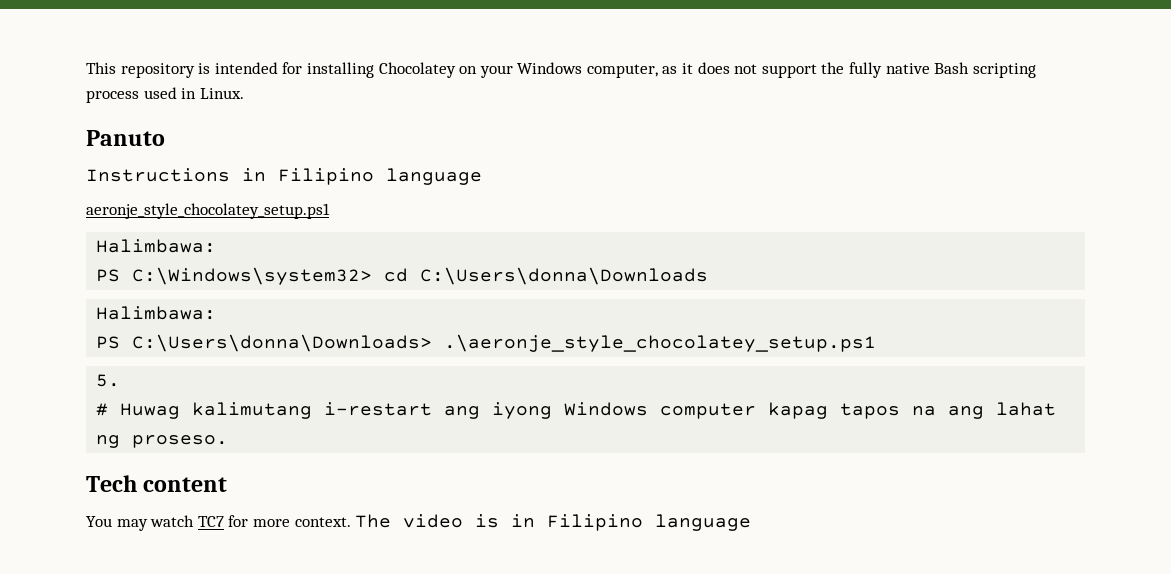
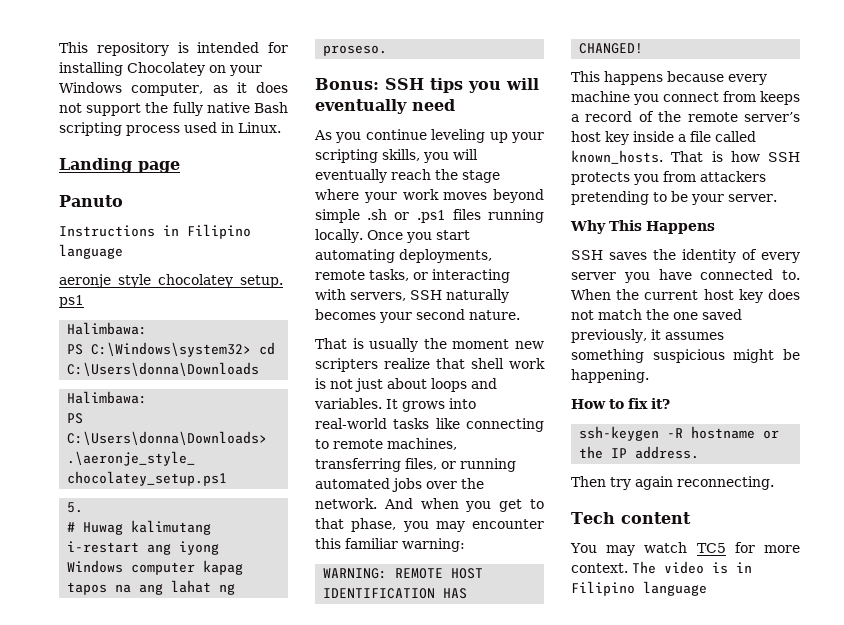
(244, 93) none -> [59,158,180,173] // Landing page
(229, 441) none -> [315,78,539,93] [315,99,455,114] [314,129,544,143] [315,149,478,163] [315,169,500,183] [315,189,544,203] [315,209,544,223] [315,229,470,243] [315,249,492,263] [315,269,510,283] [315,289,509,303] [315,309,520,323] [315,338,544,352] [315,358,545,372] [315,378,497,392] [314,398,476,412] [315,418,544,432] [315,438,457,450] [315,458,516,472] [315,478,484,492] [315,498,544,512] [315,518,544,532] [315,538,465,552] [323,568,484,579] [323,588,468,599] [579,43,644,54] [571,71,767,85] [571,91,800,105] [571,111,800,122] [571,131,756,145] [571,150,800,164] [571,171,766,185] [571,191,777,205] [570,220,715,234] [571,249,800,263] [571,269,800,283] [571,289,800,303] [571,309,742,320] [571,329,724,343] [571,349,800,363] [571,369,649,383] [571,398,670,409] [579,426,780,441] [579,446,700,459] [571,476,774,490] // Bonus: SSH tips you will eventually need // As you continue leveling up your scripting skills, you will eventually reach the stage where your work moves beyond simple .sh or .ps1 files running locally. Once you start automating deployments, remote tasks, or interacting with servers, SSH naturally becomes your second nature. // That is usually the moment new scripters realize that shell work is not just about loops and variables. It grows into real-world tasks like connecting to remote machines, transferring files, or running automated jobs over the network. And when you get to that phase, you may encounter this familiar warning: // WARNING: REMOTE HOST IDENTIFICATION HAS CHANGED! // This happens because every machine you connect from keeps a record of the remote server’s host key inside a file called known_hosts. That is how SSH protects you from attackers pretending to be your server. // Why This Happens // SSH saves the identity of every server you have connected to. When the current host key does not match the one saved previously, it assumes something suspicious might be happening. // How to fix it? // ssh-keygen -R hostname or the IP address. // Then try again reconnecting.
[197,516,224,527] TC7 -> [696,543,726,553] TC5

